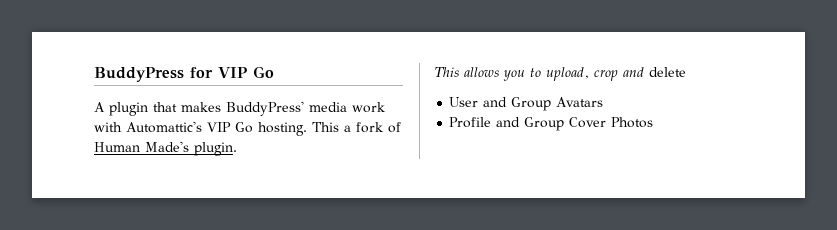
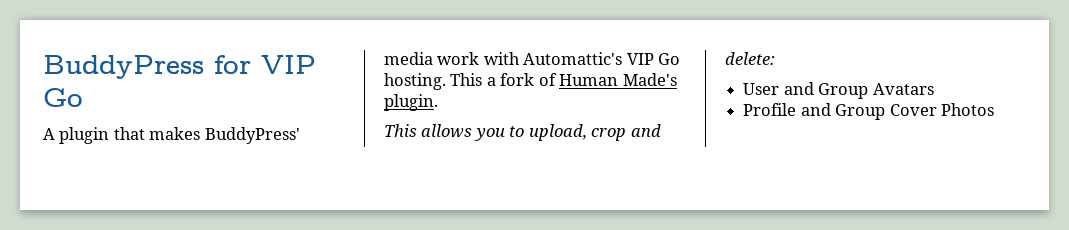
[649,67,686,77] delete -> [725,52,775,65] delete:

